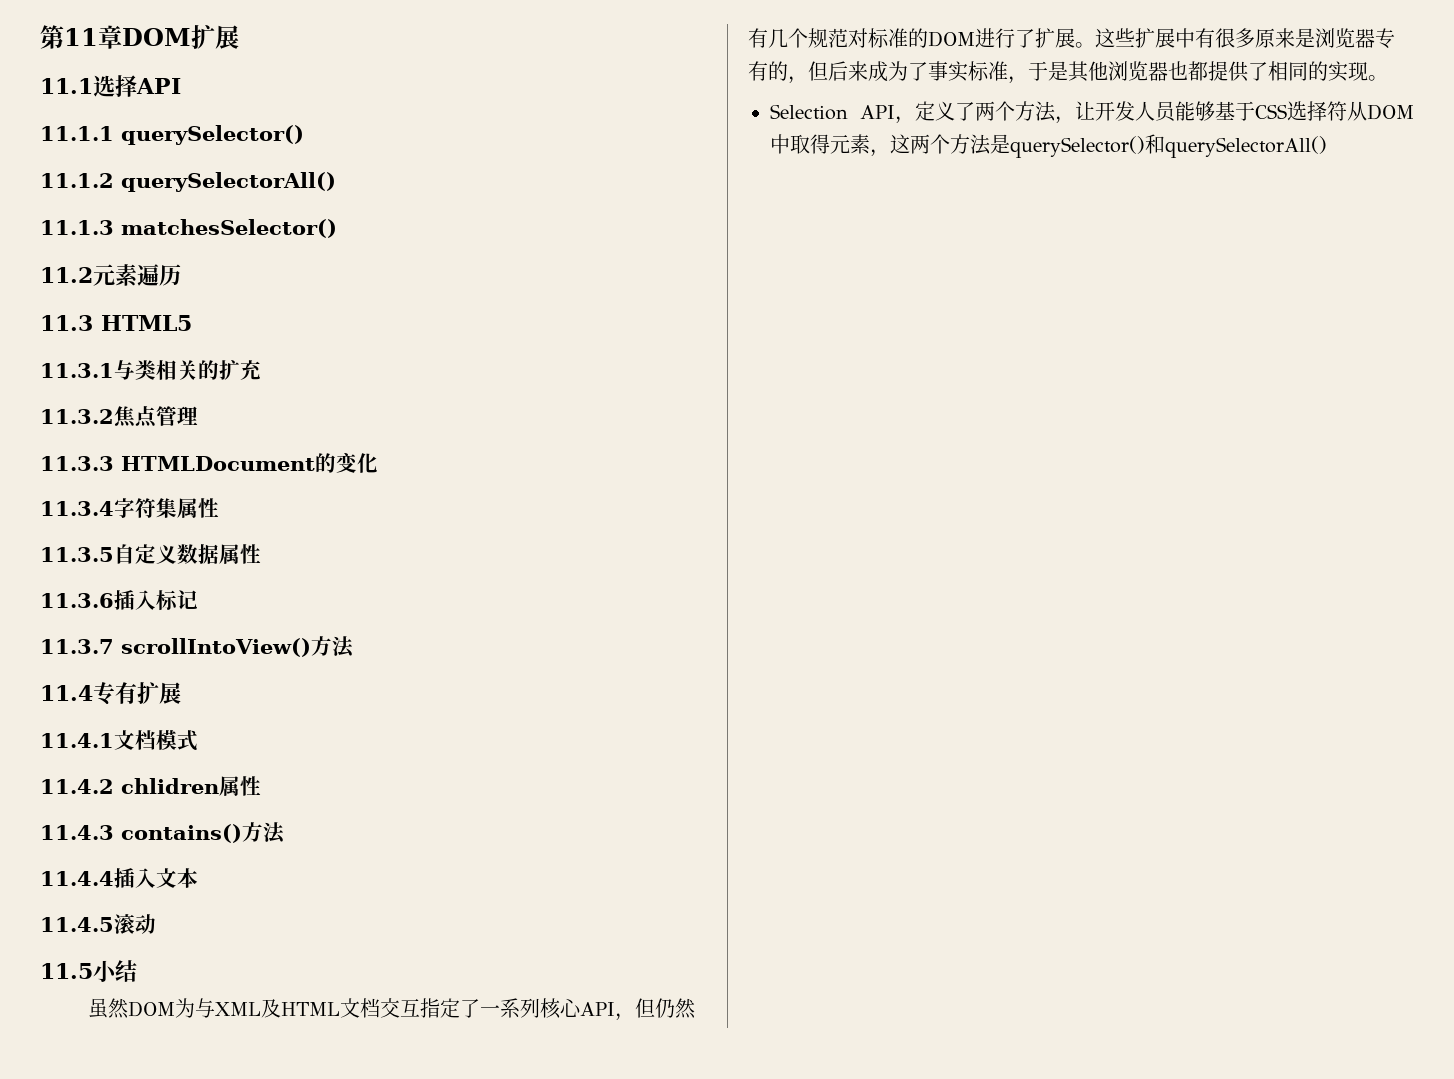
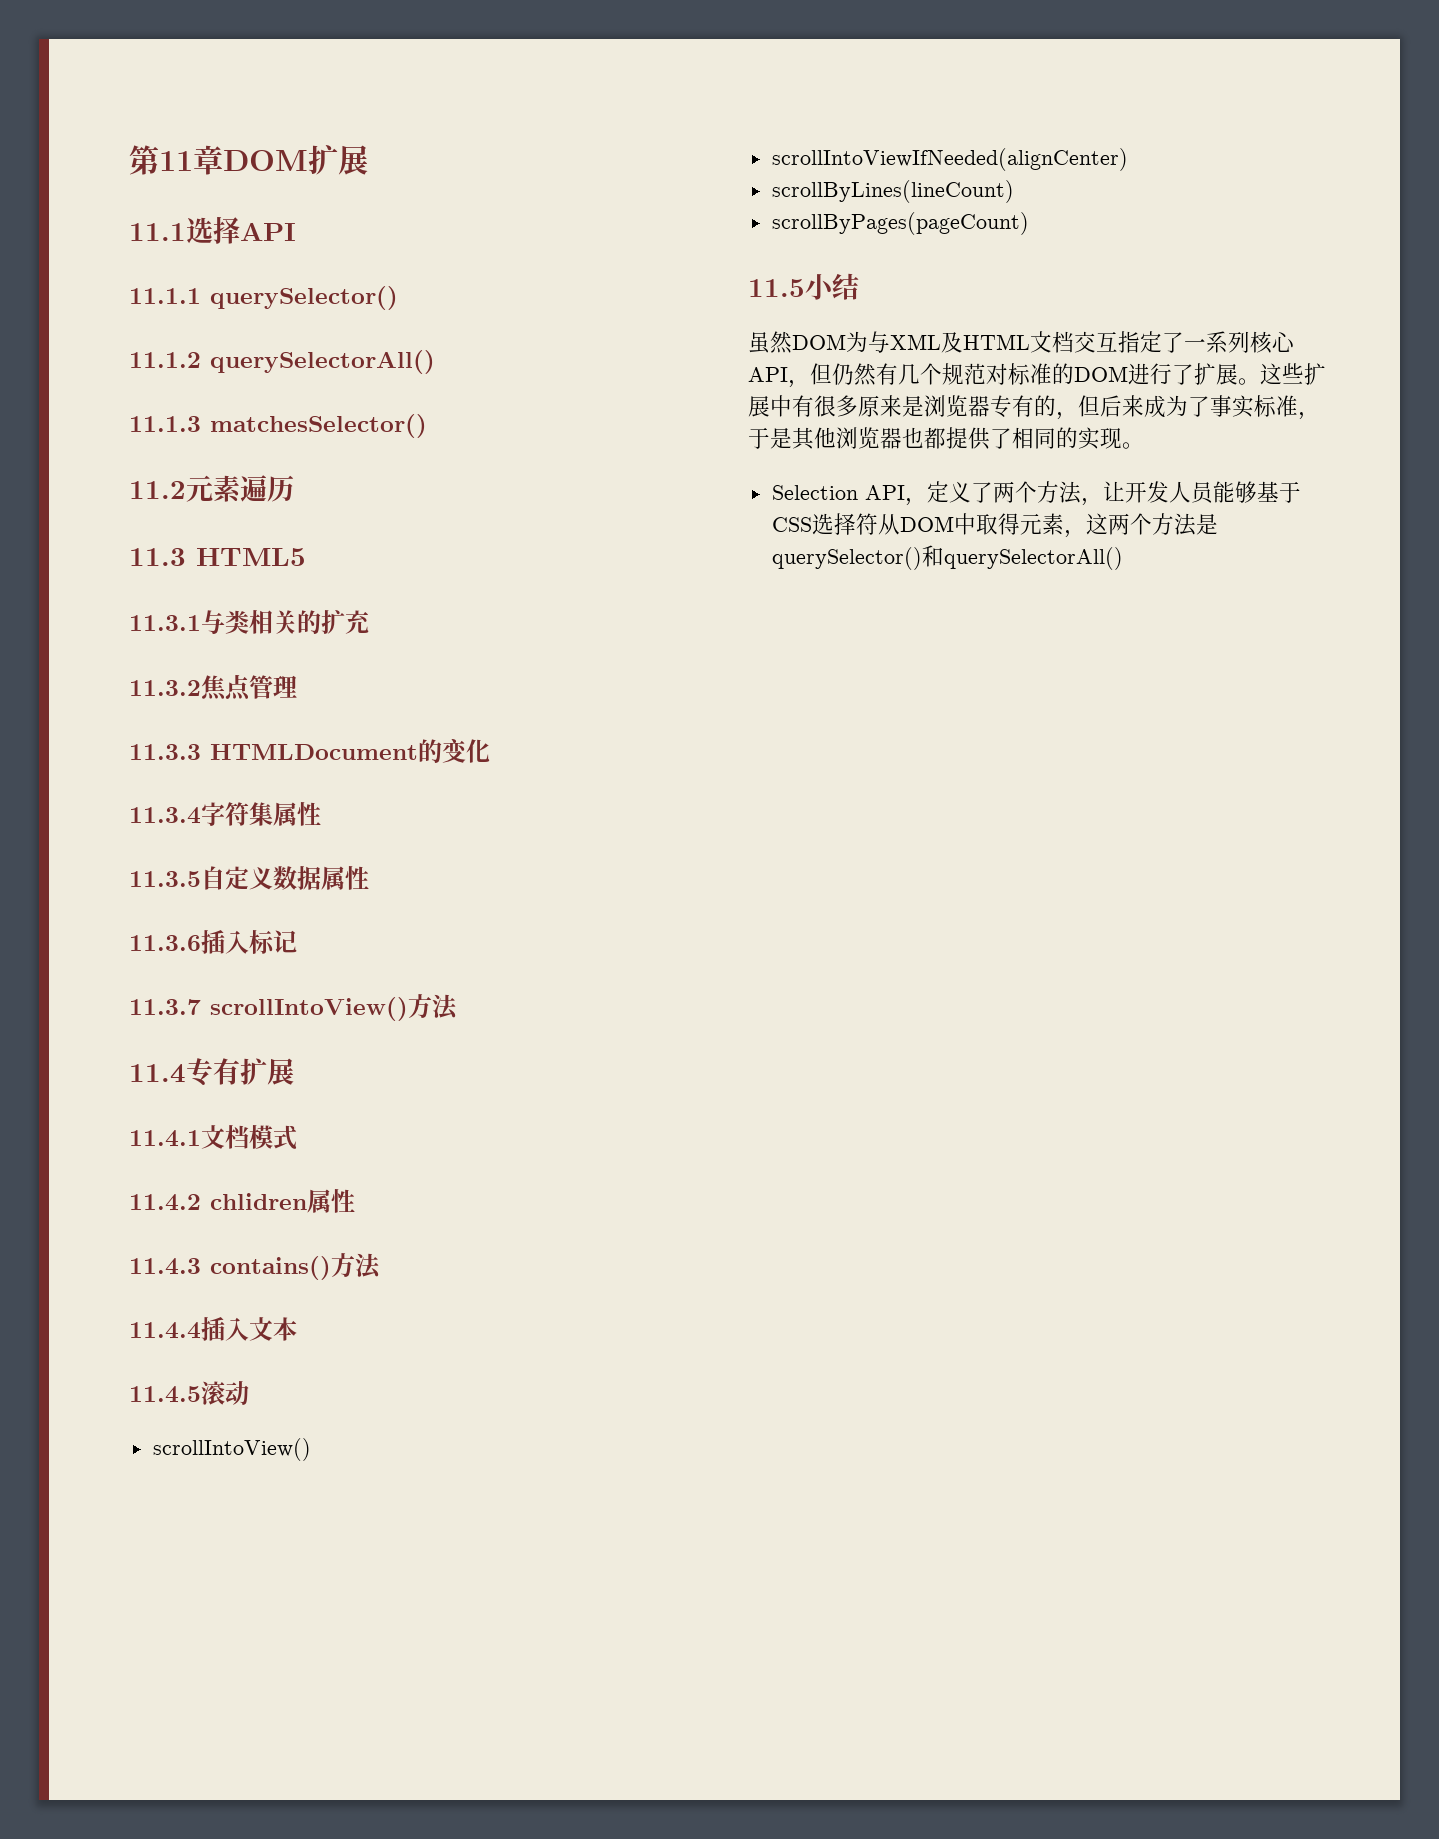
(156, 924) none -> [152,1438,311,1461] [771,148,1128,171] [771,180,1014,203] [771,212,1029,235] // scrollIntoView() // scrollIntoViewIfNeeded(alignCenter) // scrollByLines(lineCount) // scrollByPages(pageCount)

